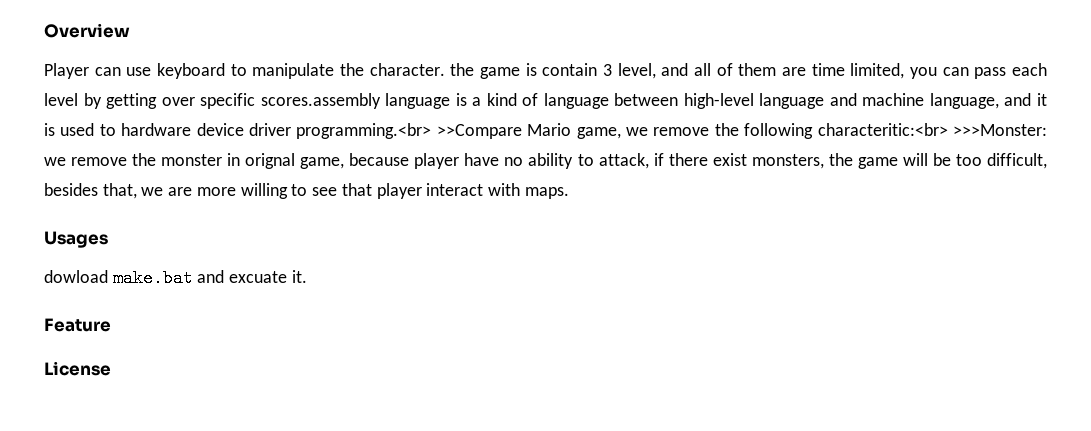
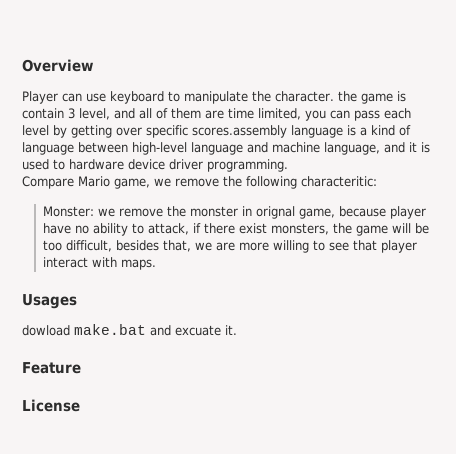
[296,123,522,139] programming.<br> >>Compare -> [207,159,288,172] [22,176,74,189] programming. // Compare
[817,123,1047,136] characteritic:<br> >>>Monster: -> [301,176,377,187] [43,206,95,217] characteritic: // Monster:

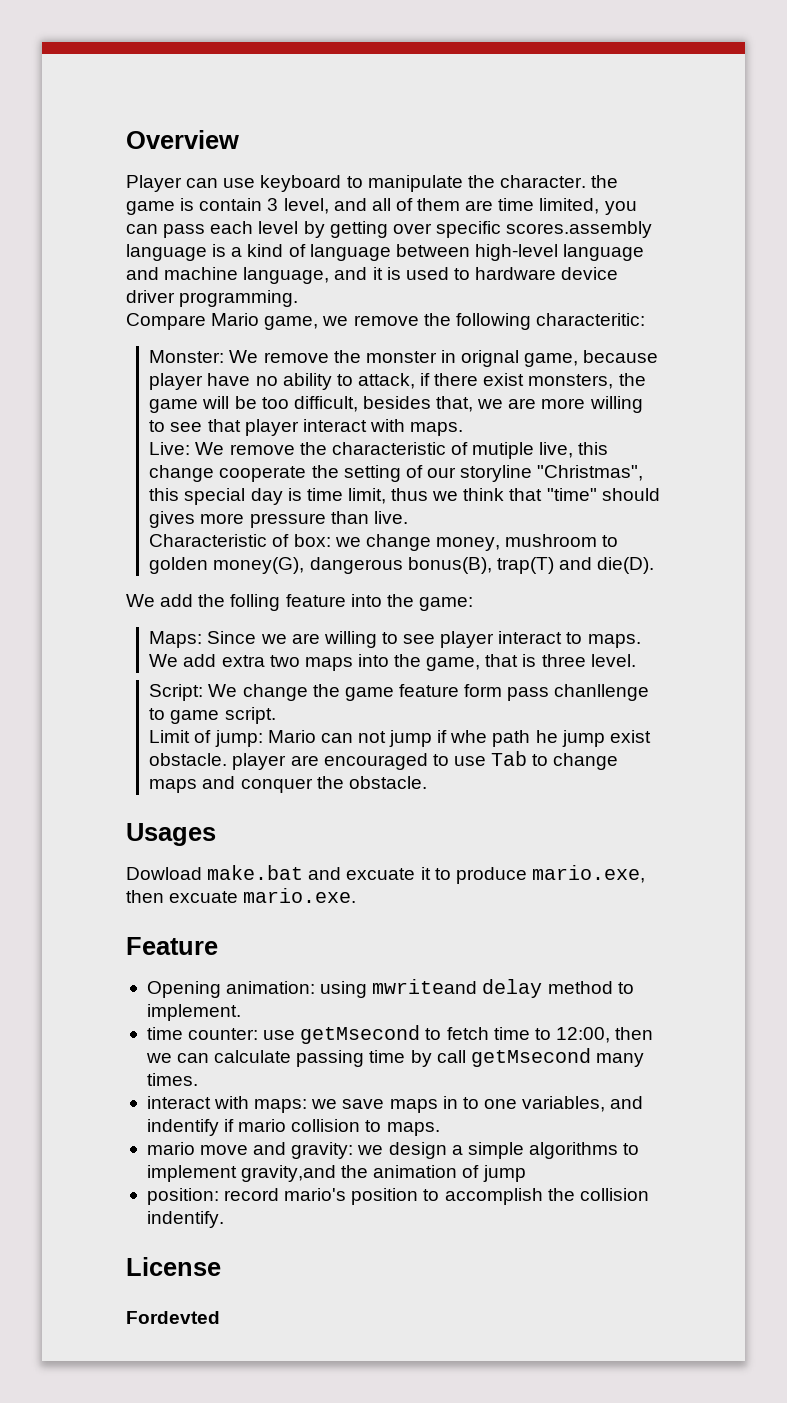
[98,208,116,217] we -> [229,350,259,363] We
(157, 264) none -> [149,442,609,459] [149,465,644,482] [149,488,660,505] [149,511,408,528] [149,534,619,551] [149,557,655,574] [126,594,473,611] [149,631,641,648] [149,654,636,671] [149,684,650,701] [149,707,276,724] [149,730,651,747] [149,751,619,770] [149,776,427,793] // Live: We remove the characteristic of mutiple live, this change cooperate the setting of our storyline "Christmas", this special day is time limit, thus we think that "time" should gives more pressure than live. // Characteristic of box: we change money, mushroom to golden money(G), dangerous bonus(B), trap(T) and die(D). // We add the folling feature into the game: // Maps: Since we are willing to see player interact to maps. We add extra two maps into the game, that is three level. // Script: We change the game feature form pass chanllenge to game script. // Limit of jump: Mario can not jump if whe path he jump exist obstacle. player are encouraged to use Tab to change maps and conquer the obstacle.
[22,325,70,336] dowload -> [126,867,202,880] Dowload
[225,325,237,335] [22,362,81,374] it. // Feature -> [420,865,645,884] [126,888,357,903] [126,937,218,955] [146,979,634,998] [146,1004,241,1021] [146,1025,654,1044] [145,1048,644,1067] [146,1073,198,1086] [146,1096,644,1113] [146,1119,440,1136] [146,1142,640,1159] [146,1165,526,1182] [146,1188,649,1205] [146,1211,224,1228] it to produce mario.exe, then excuate mario.exe. // Feature // Opening animation: using mwriteand delay method to implement. // time counter: use getMsecond to fetch time to 12:00, then we can calculate passing time by call getMsecond many times. // interact with maps: we save maps in to one variables, and indentify if mario collision to maps. // mario move and gravity: we design a simple algorithms to implement gravity,and the animation of jump // position: record mario's position to accomplish the collision indentify.
(80, 405) none -> [126,1311,220,1324] // Fordevted

